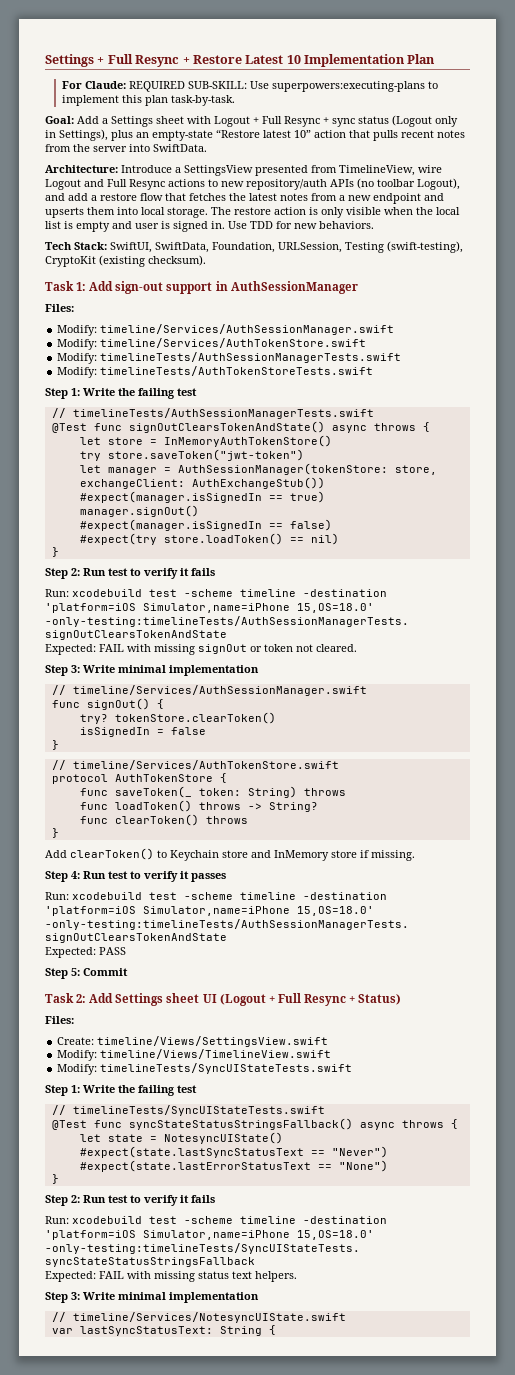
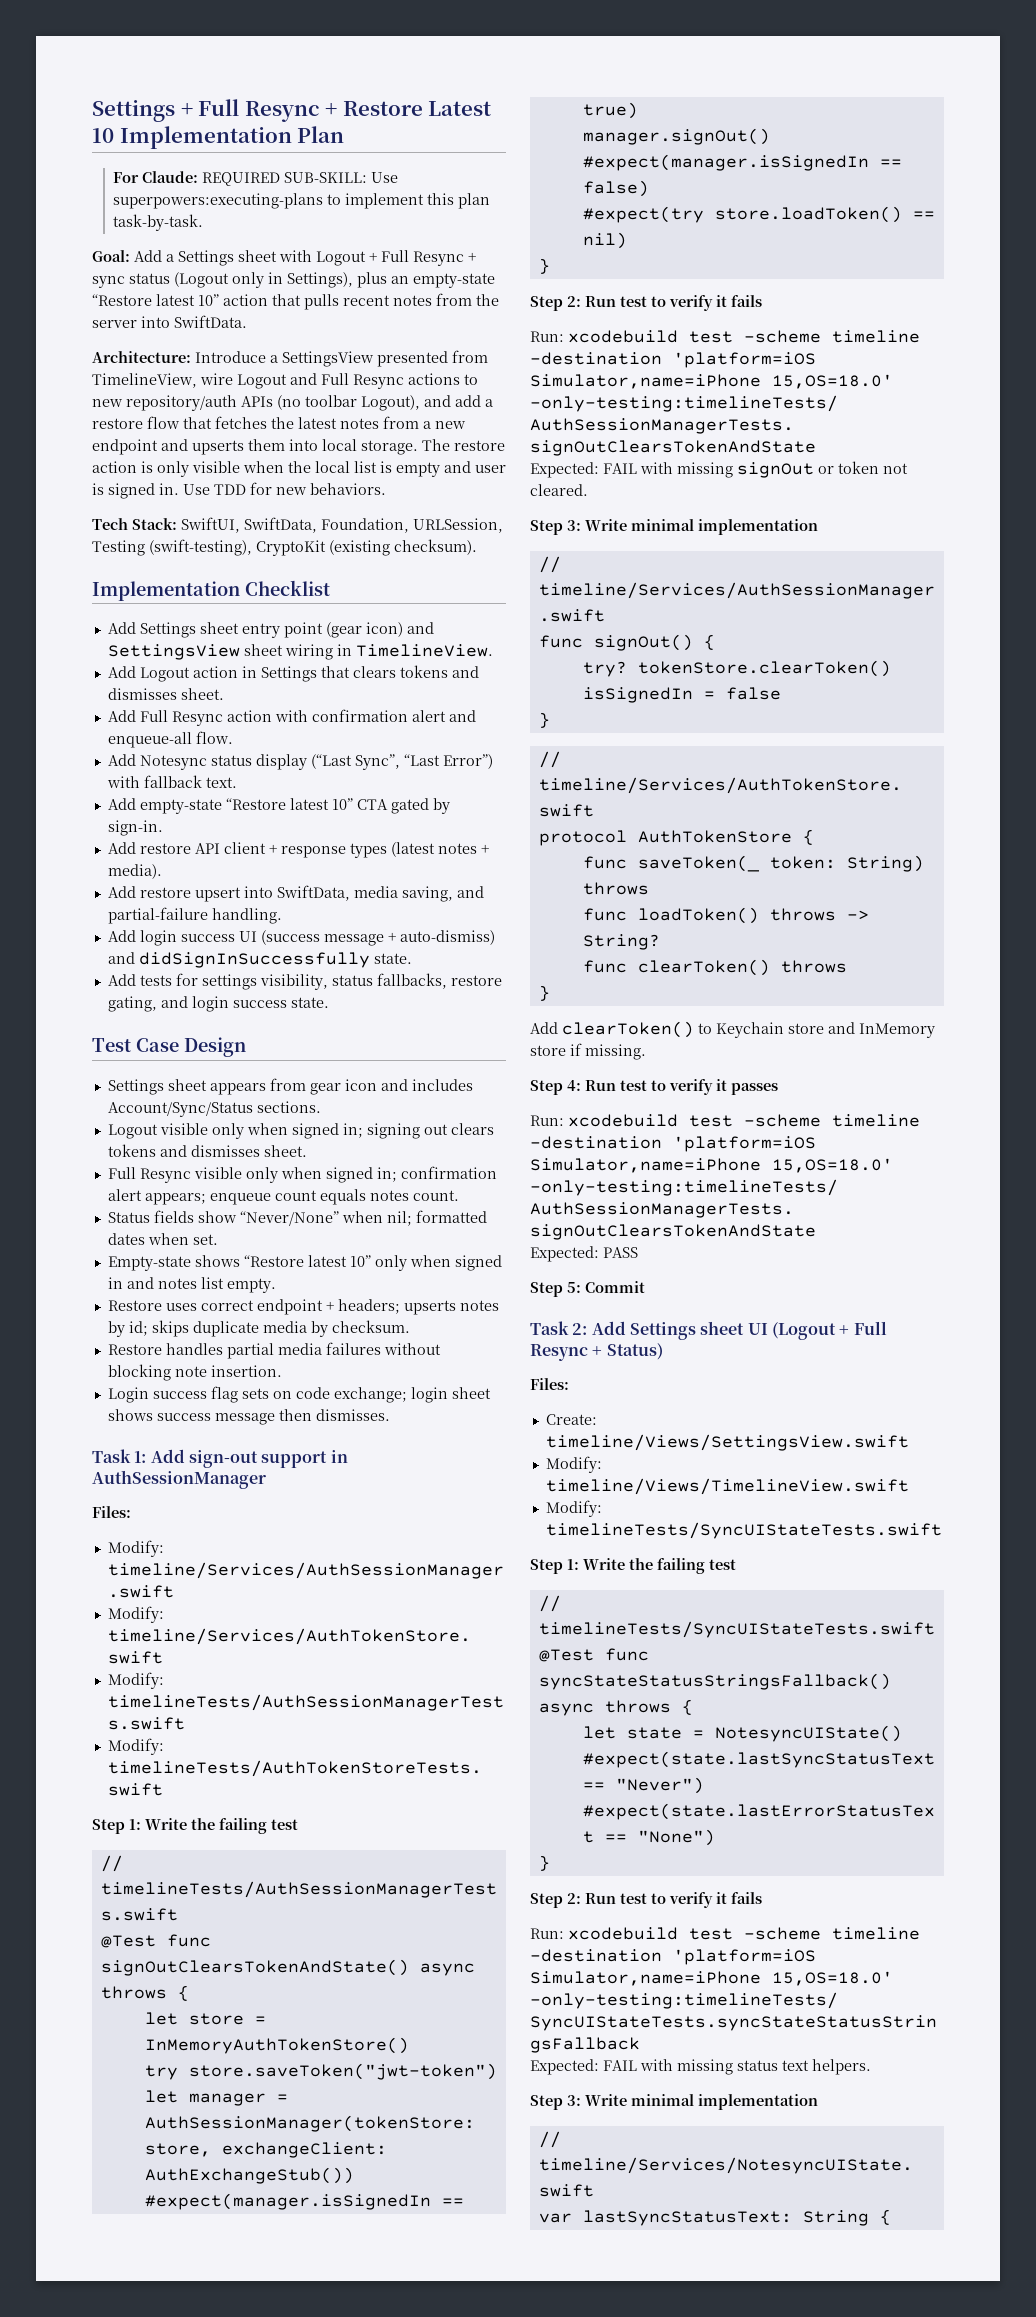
(206, 260) none -> [92,580,330,601] [107,622,434,638] [107,644,493,660] [107,665,479,682] [107,688,224,700] [107,709,476,726] [107,731,233,748] [107,754,493,770] [106,775,237,788] [107,798,450,814] [107,820,163,836] [107,842,489,858] [107,864,162,879] [107,885,484,902] [107,907,282,924] [107,930,495,946] [107,952,412,968] [107,973,502,990] [107,996,329,1012] [92,1037,246,1057] [107,1078,473,1095] [107,1101,321,1117] [107,1123,494,1139] [107,1144,307,1157] [107,1166,497,1183] [107,1189,459,1205] [107,1210,487,1226] [107,1233,218,1245] [107,1255,502,1271] [107,1277,276,1293] [107,1299,499,1315] [107,1320,410,1337] [107,1342,441,1359] [107,1364,282,1381] [107,1386,491,1403] [107,1409,390,1425] // Implementation Checklist // Add Settings sheet entry point (gear icon) and SettingsView sheet wiring in TimelineView. // Add Logout action in Settings that clears tokens and dismisses sheet. // Add Full Resync action with confirmation alert and enqueue-all flow. // Add Notesync status display (“Last Sync”, “Last Error”) with fallback text. // Add empty-state “Restore latest 10” CTA gated by sign-in. // Add restore API client + response types (latest notes + media). // Add restore upsert into SwiftData, media saving, and partial-failure handling. // Add login success UI (success message + auto-dismiss) and didSignInSuccessfully state. // Add tests for settings visibility, status fallbacks, restore gating, and login success state. // Test Case Design // Settings sheet appears from gear icon and includes Account/Sync/Status sections. // Logout visible only when signed in; signing out clears tokens and dismisses sheet. // Full Resync visible only when signed in; confirmation alert appears; enqueue count equals notes count. // Status fields show “Never/None” when nil; formatted dates when set. // Empty-state shows “Restore latest 10” only when signed in and notes list empty. // Restore uses correct endpoint + headers; upserts notes by id; skips duplicate media by checksum. // Restore handles partial media failures without blocking note insertion. // Login success flag sets on code exchange; login sheet shows success message then dismisses.

